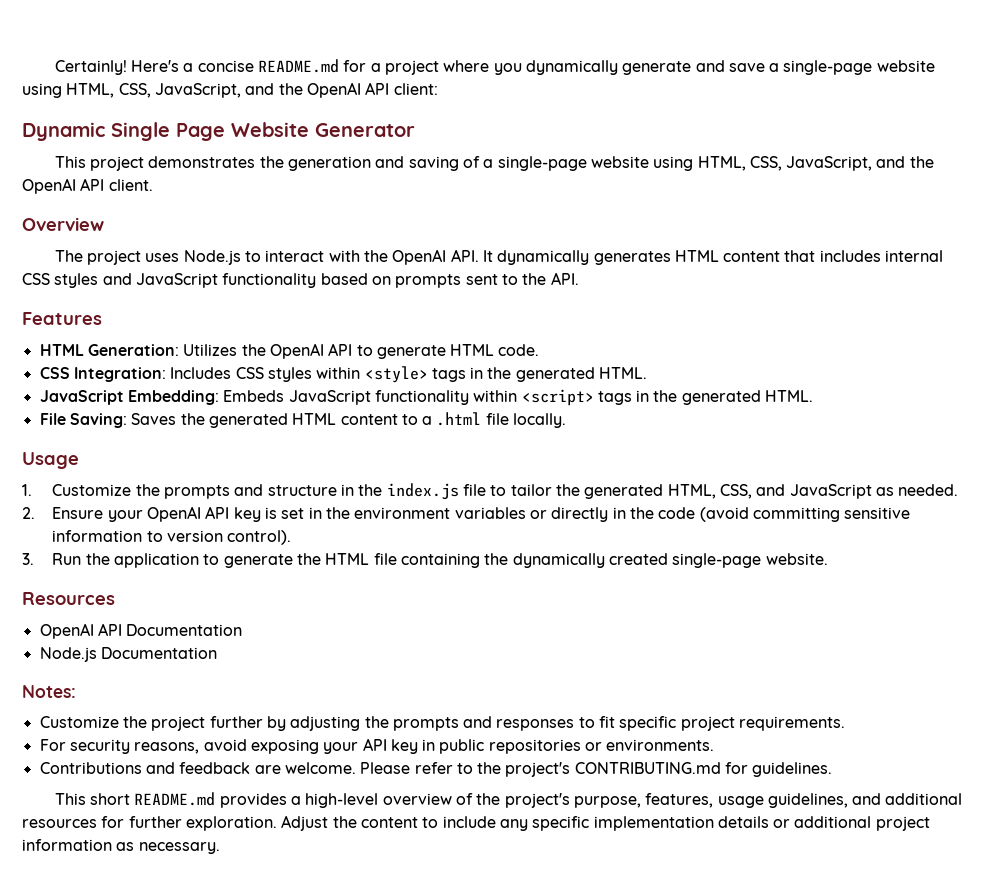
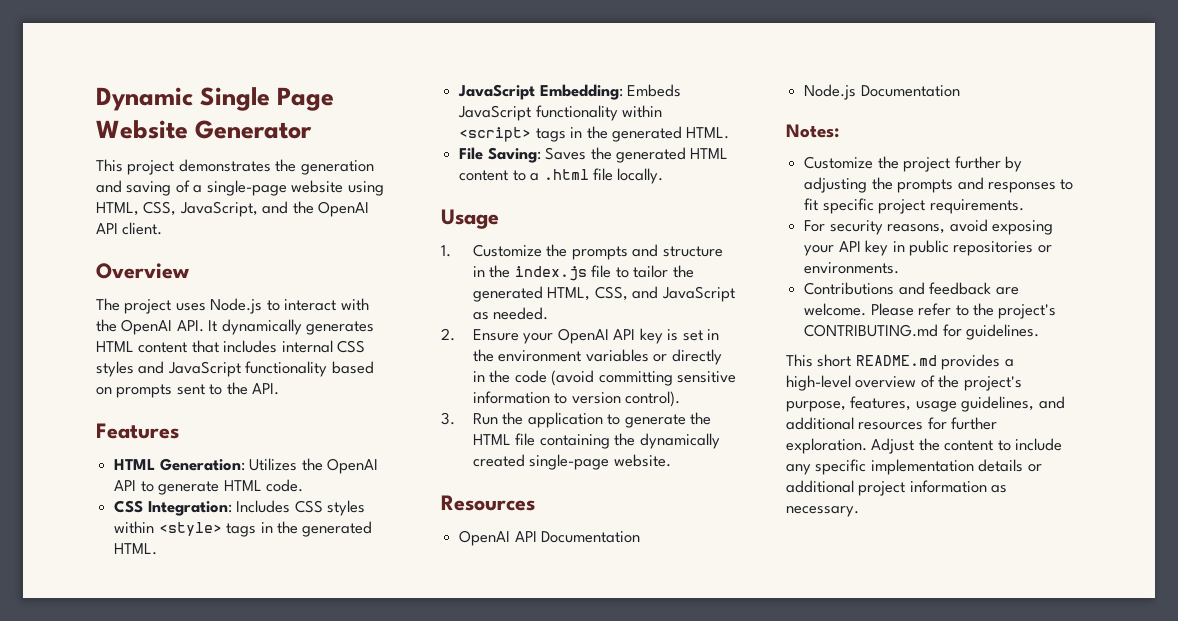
[54,59,935,75] [22,82,438,98] Certainly! Here's a concise README.md for a project where you dynamically generate and save a single-page website using HTML, CSS, JavaScript, and the OpenAI API client: // -> (96, 99) none

